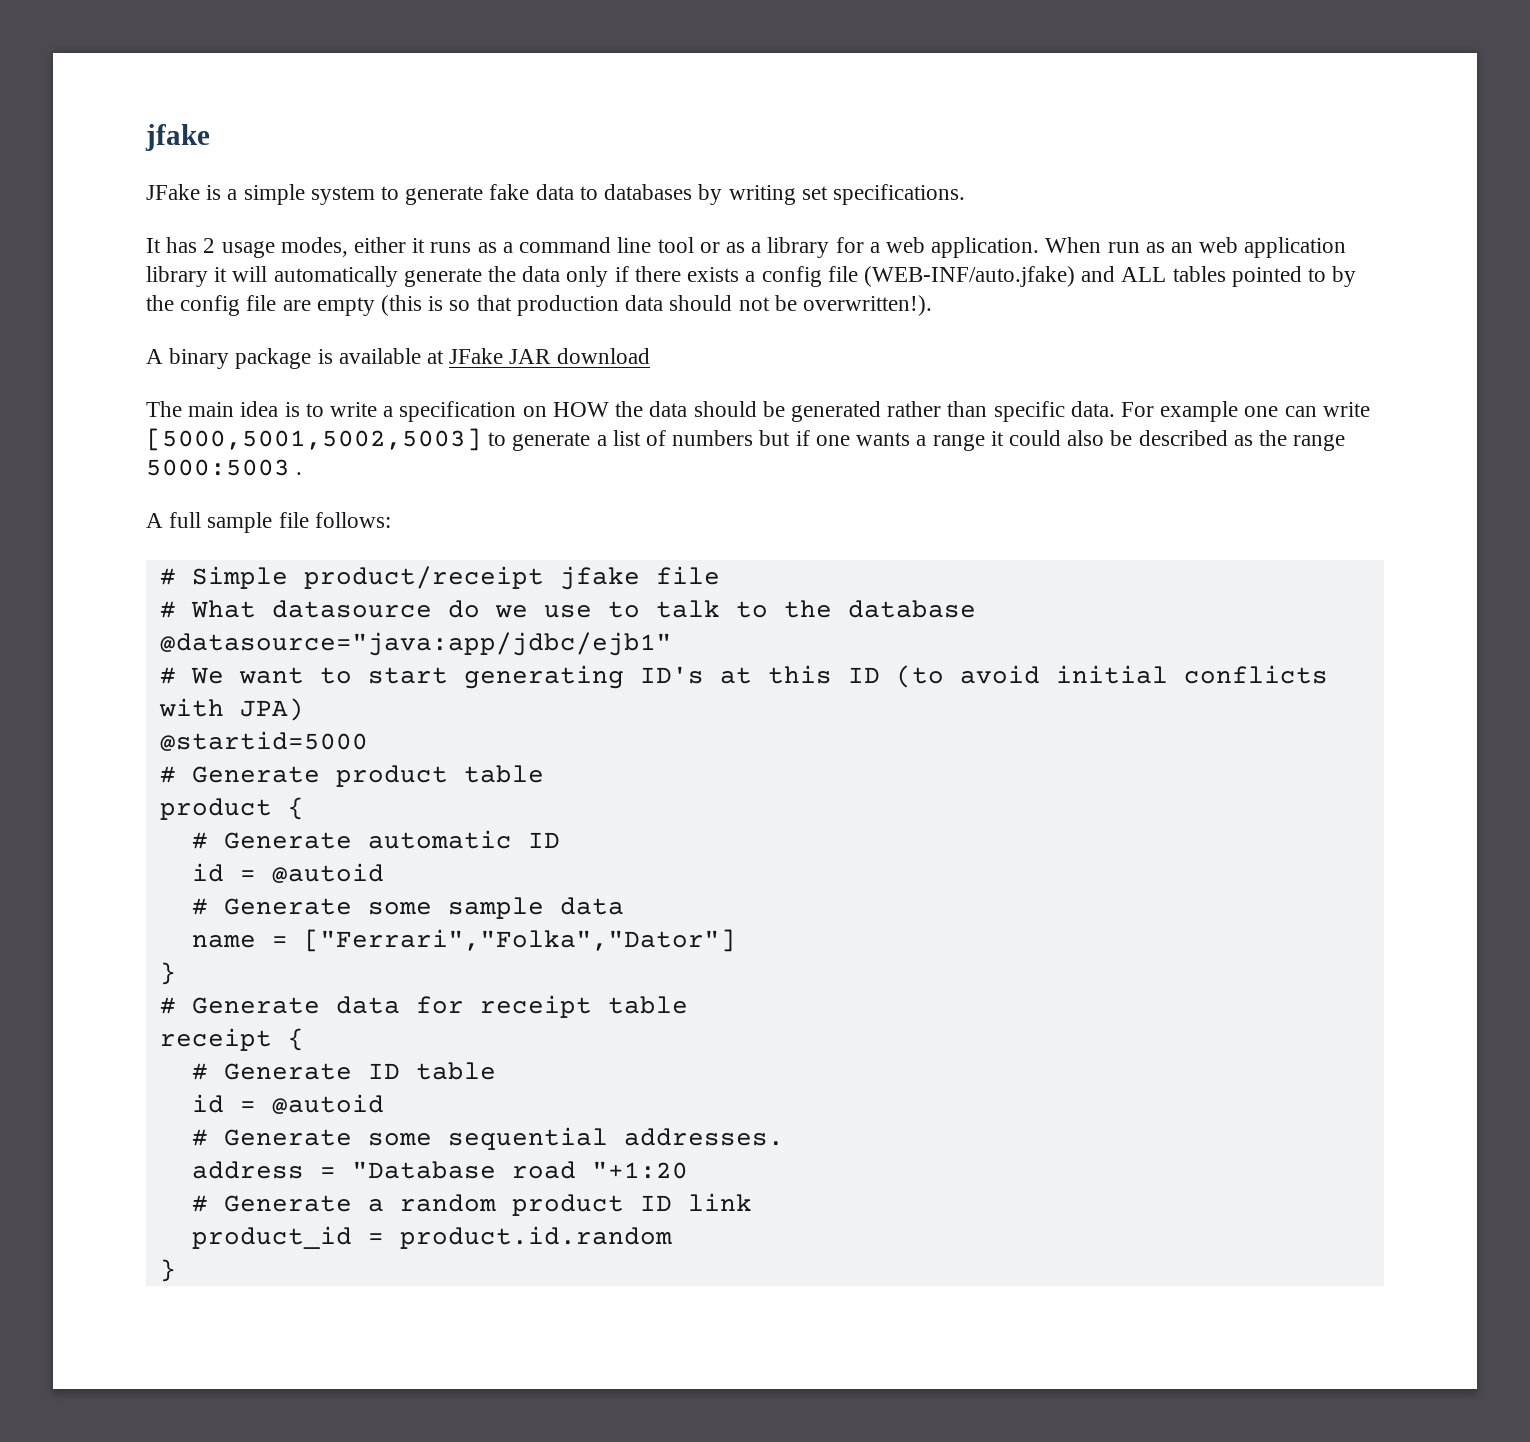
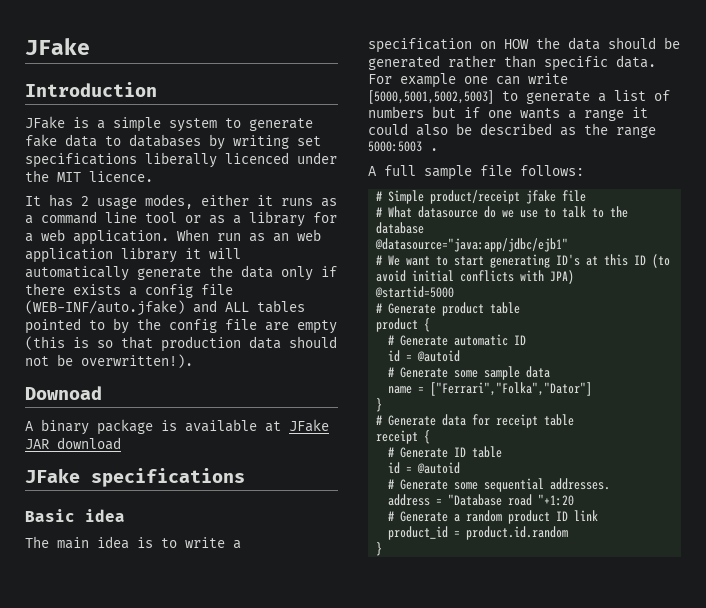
[145,124,210,151] jfake -> [25,38,90,55] [25,82,157,97] JFake // Introduction
[832,184,965,205] specifications. -> [25,152,337,168] [25,170,153,182] specifications liberally licenced under the MIT licence.
(932, 305) none -> [25,386,102,400] // Downoad
(650, 356) none -> [25,468,245,487] [25,509,125,522] // JFake specifications // Basic idea

